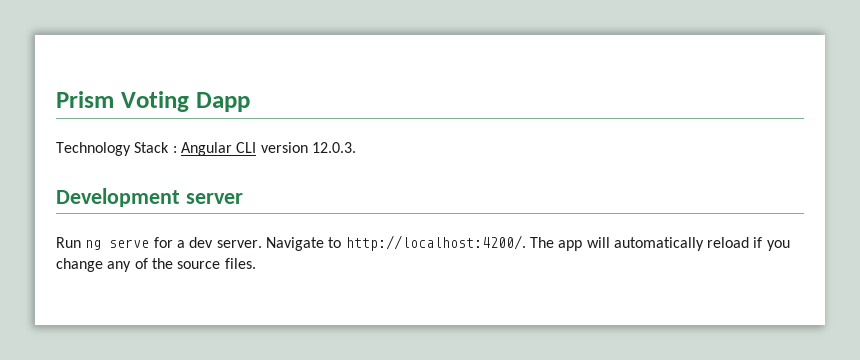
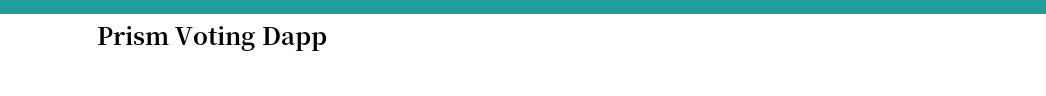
[56,142,356,156] [56,188,243,207] [56,235,790,251] [56,258,256,272] // Technology Stack : Angular CLI version 12.0.3. // Development server // Run ng serve for a dev server. Navigate to http://localhost:4200/. The app will automatically reload if you change any of the source files. -> (327, 39) none

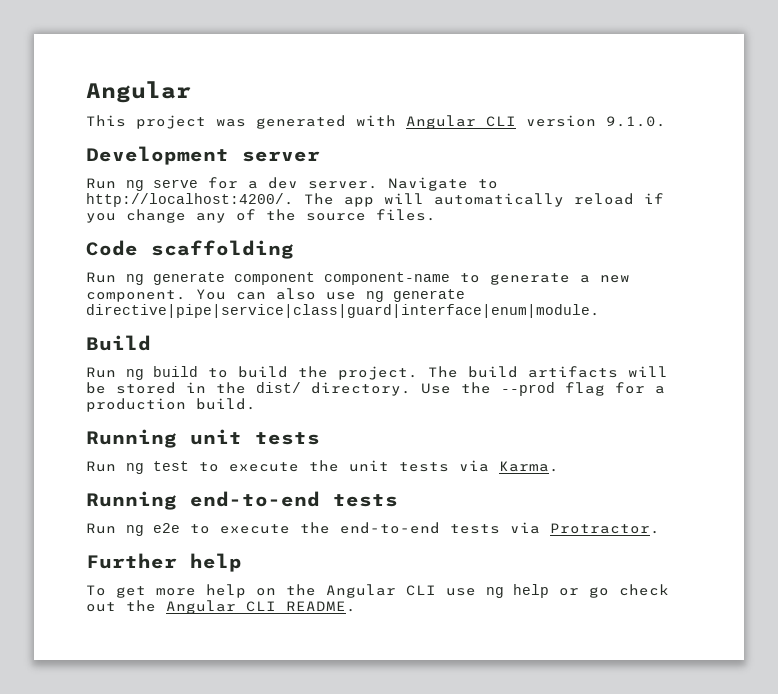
[97,26,327,51] Prism Voting Dapp -> [86,81,191,103] [86,115,666,129] [86,146,320,165] [86,177,498,191] [86,193,664,207] [86,209,436,223] [86,240,294,259] [86,272,630,285] [86,288,465,302] [86,304,600,318] [86,335,151,351] [86,366,668,380] [86,382,665,396] [86,398,256,412] [86,429,320,448] [86,460,559,474] [86,491,398,510] [86,522,660,536] [86,553,242,572] [86,584,669,598] [86,600,356,614] Angular // This project was generated with Angular CLI version 9.1.0. // Development server // Run ng serve for a dev server. Navigate to http://localhost:4200/. The app will automatically reload if you change any of the source files. // Code scaffolding // Run ng generate component component-name to generate a new component. You can also use ng generate directive|pipe|service|class|guard|interface|enum|module. // Build // Run ng build to build the project. The build artifacts will be stored in the dist/ directory. Use the --prod flag for a production build. // Running unit tests // Run ng test to execute the unit tests via Karma. // Running end-to-end tests // Run ng e2e to execute the end-to-end tests via Protractor. // Further help // To get more help on the Angular CLI use ng help or go check out the Angular CLI README.

